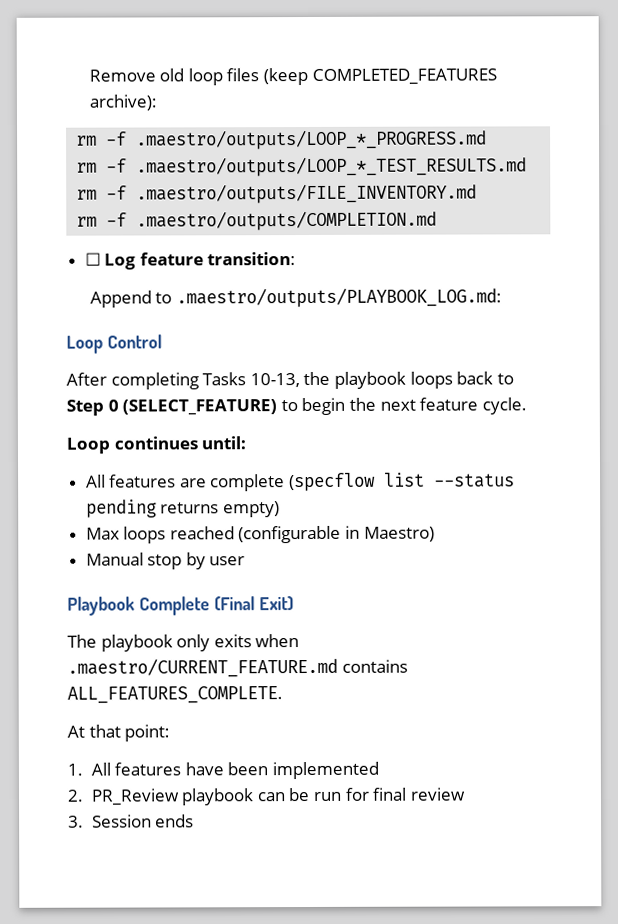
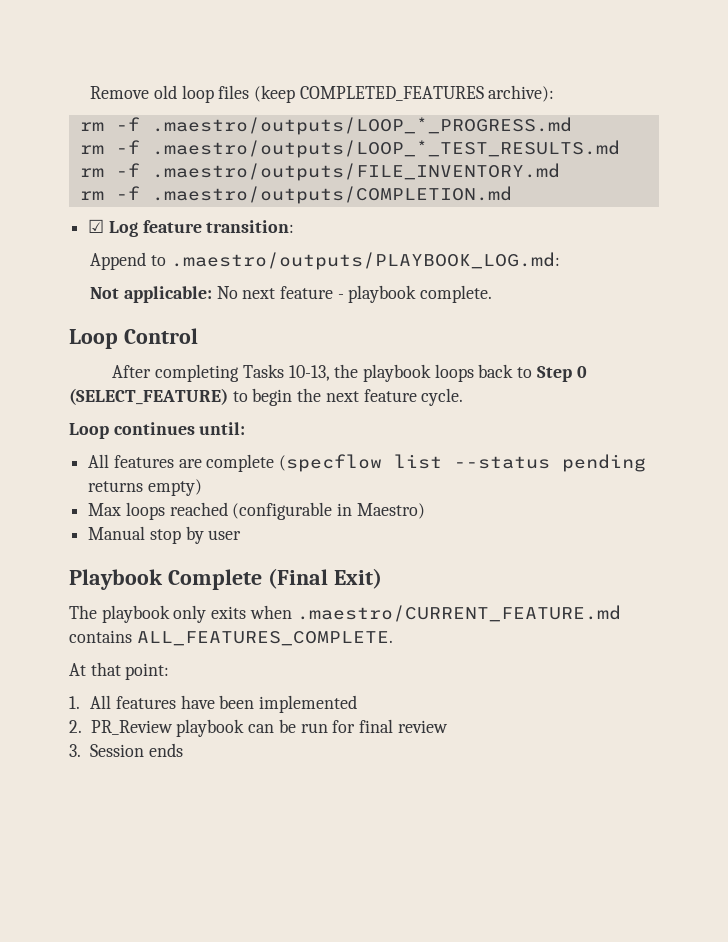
[84,252,101,266] ☐ -> [88,219,105,233] ☑
(502, 297) none -> [90,285,493,303] // Not applicable: No next feature - playbook complete.

